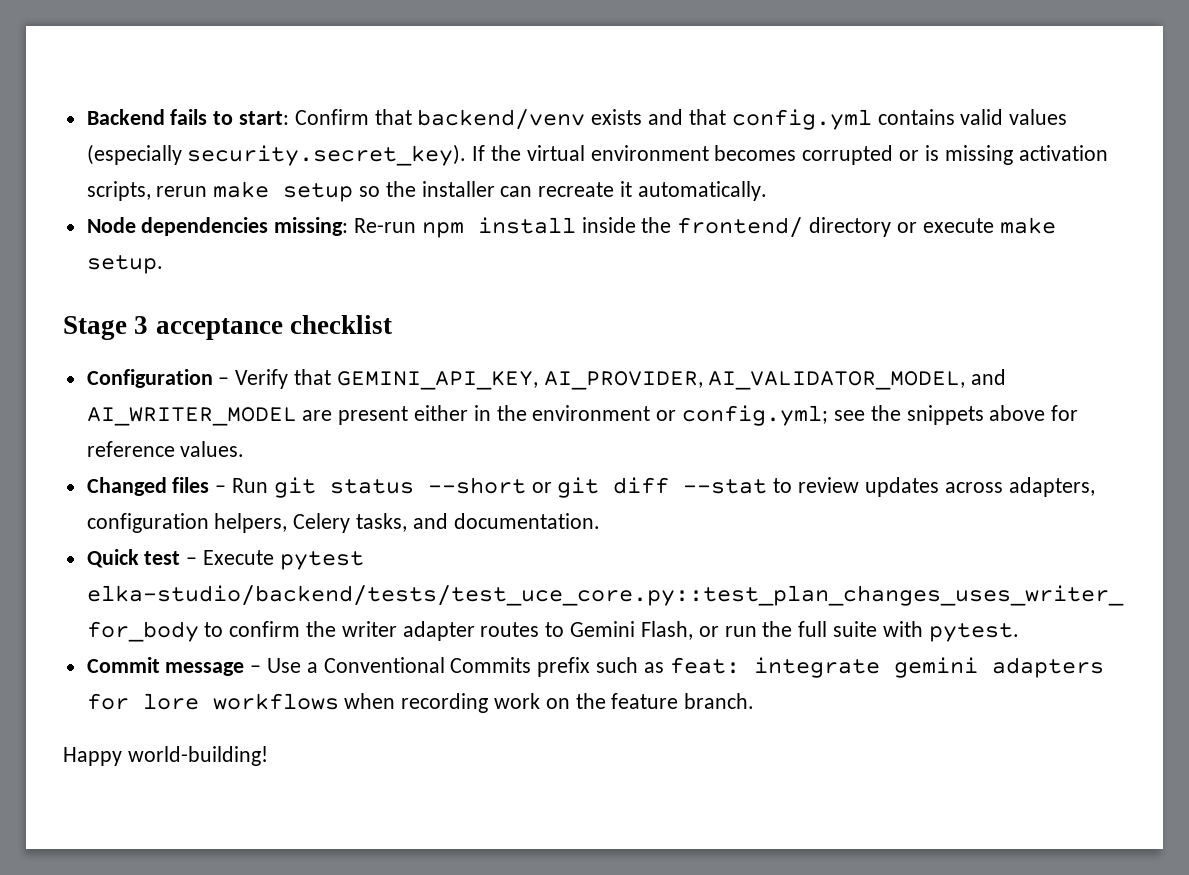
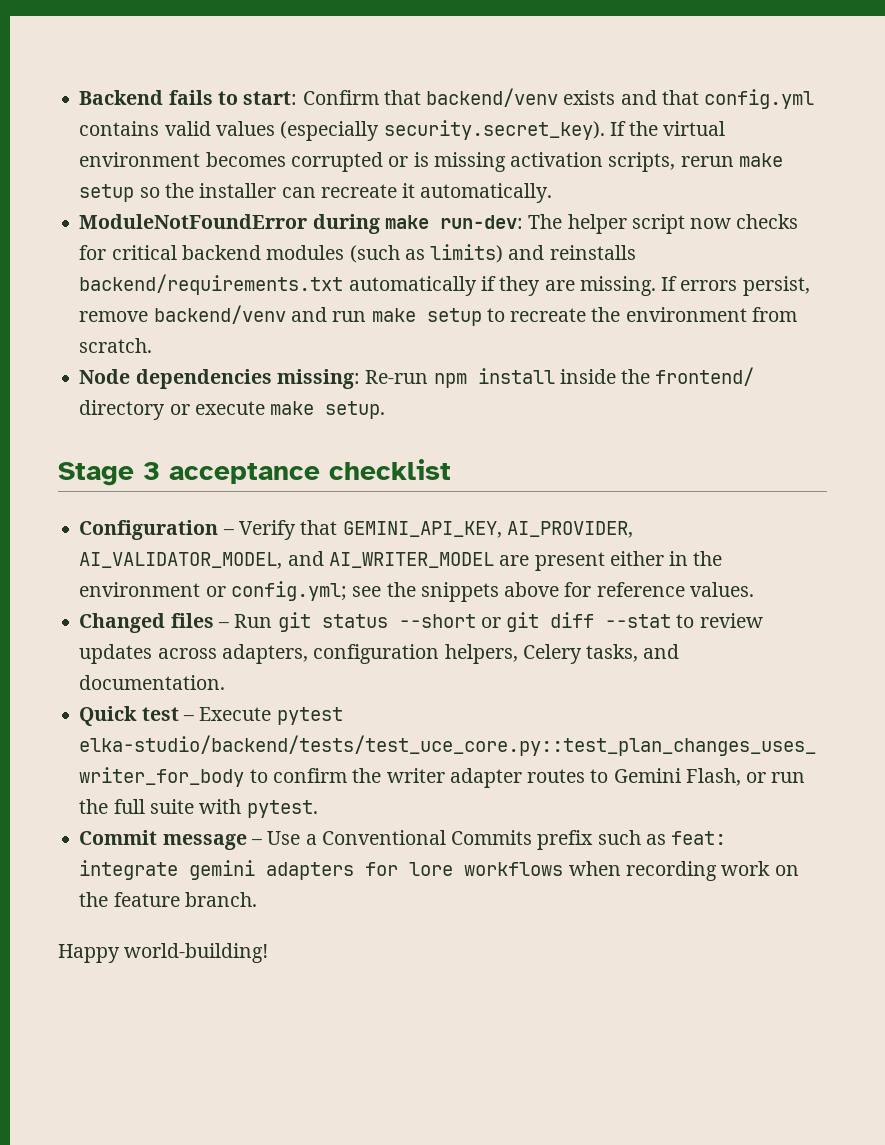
(767, 191) none -> [79,214,799,234] [79,244,636,263] [79,274,810,296] [79,305,797,326] [79,338,153,353] // ModuleNotFoundError during make run-dev: The helper script now checks for critical backend modules (such as limits) and reinstalls backend/requirements.txt automatically if they are missing. If errors persist, remove backend/venv and run make setup to recreate the environment from scratch.

